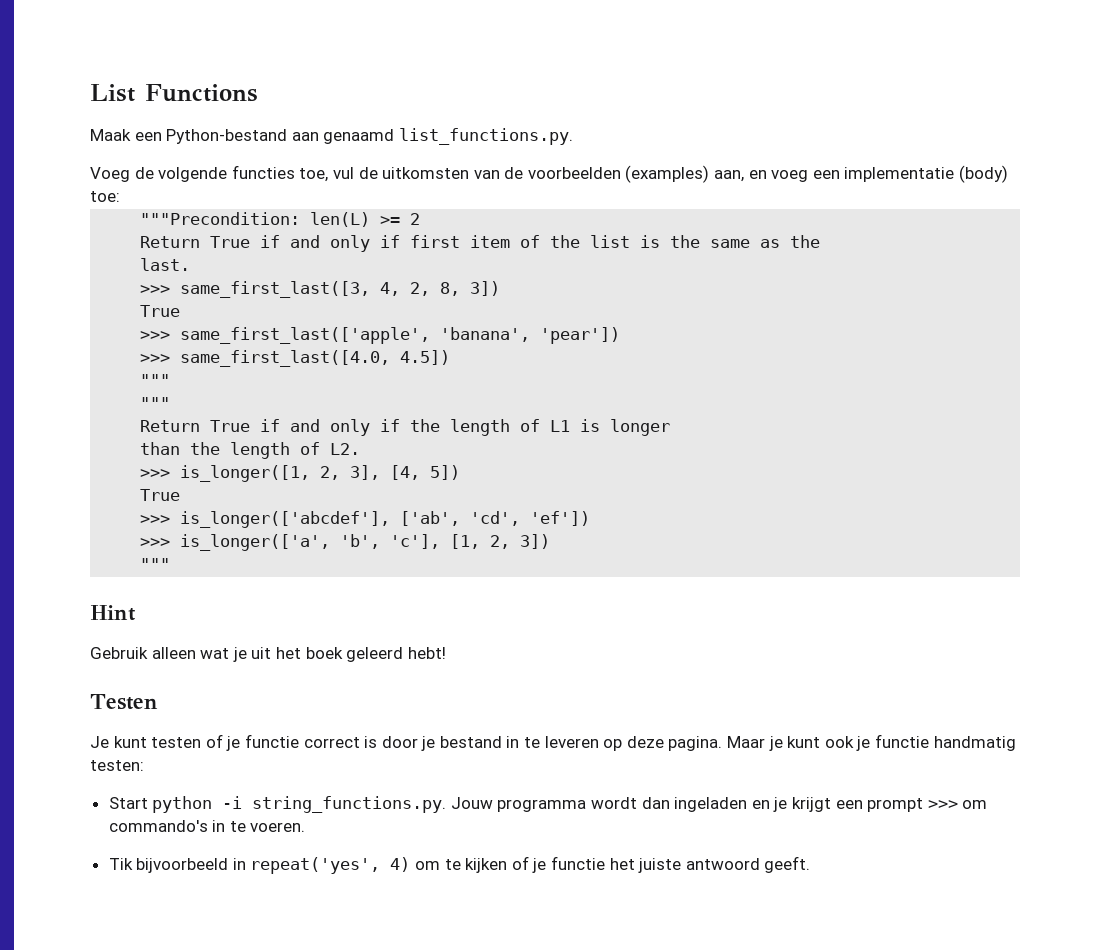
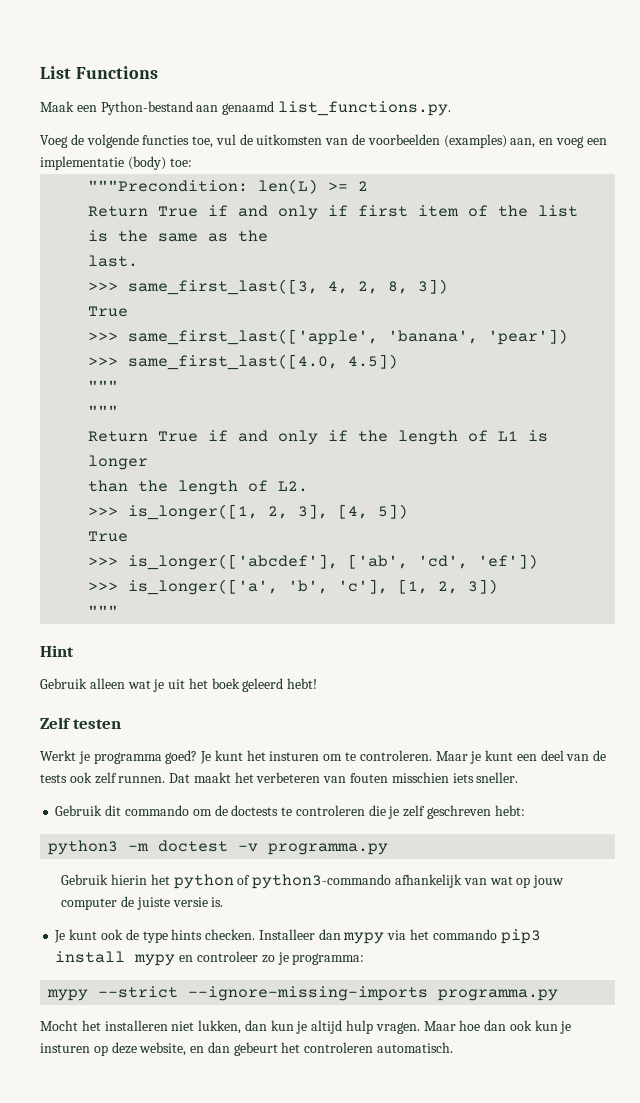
[90,694,158,710] [90,734,1016,751] [90,760,144,771] [108,796,988,813] [108,820,306,832] [108,856,811,874] Testen // Je kunt testen of je functie correct is door je bestand in te leveren op deze pagina. Maar je kunt ook je functie handmatig testen: // Start python -i string_functions.py. Jouw programma wordt dan ingeladen en je krijgt een prompt >>> om commando's in te voeren. // Tik bijvoorbeeld in repeat('yes', 4) om te kijken of je functie het juiste antwoord geeft. -> [40,717,122,729] [40,750,607,764] [40,772,519,784] [55,805,525,819] [48,840,389,855] [61,874,565,889] [61,896,224,910] [54,929,541,944] [55,951,365,966] [47,986,559,1001] [40,1020,572,1034] [40,1042,454,1056] Zelf testen // Werkt je programma goed? Je kunt het insturen om te controleren. Maar je kunt een deel van de tests ook zelf runnen. Dat maakt het verbeteren van fouten misschien iets sneller. // Gebruik dit commando om de doctests te controleren die je zelf geschreven hebt: // python3 -m doctest -v programma.py // Gebruik hierin het python of python3-commando afhankelijk van wat op jouw computer de juiste versie is. // Je kunt ook de type hints checken. Installeer dan mypy via het commando pip3 install mypy en controleer zo je programma: // mypy --strict --ignore-missing-imports programma.py // Mocht het installeren niet lukken, dan kun je altijd hulp vragen. Maar hoe dan ook kun je insturen op deze website, en dan gebeurt het controleren automatisch.

